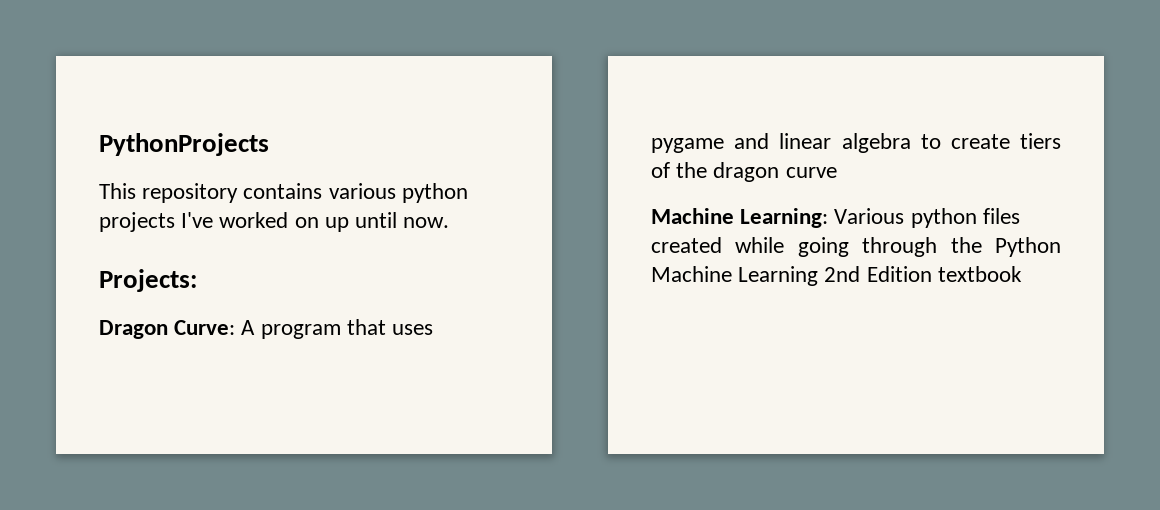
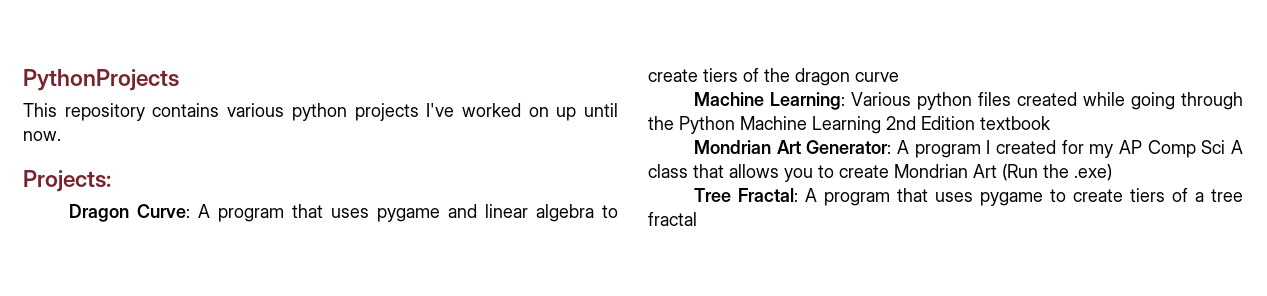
(1022, 274) none -> [693,140,1243,158] [648,164,1112,182] [693,188,1243,206] [648,212,697,226] // Mondrian Art Generator: A program I created for my AP Comp Sci A class that allows you to create Mondrian Art (Run the .exe) // Tree Fractal: A program that uses pygame to create tiers of a tree fractal

